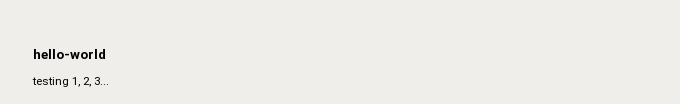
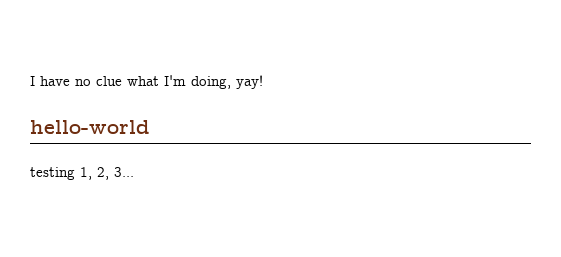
(33, 54) none -> [30,75,263,89] I have no clue what I'm doing, yay! //

